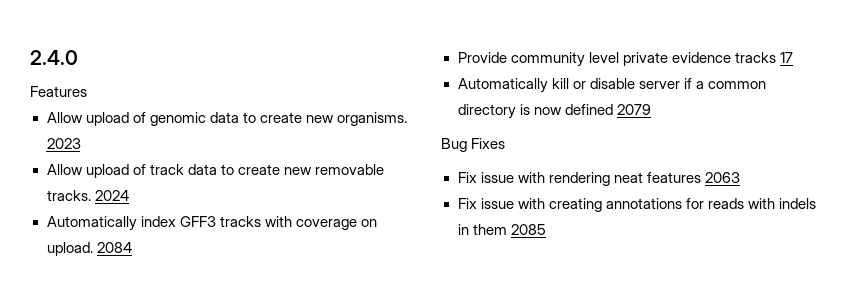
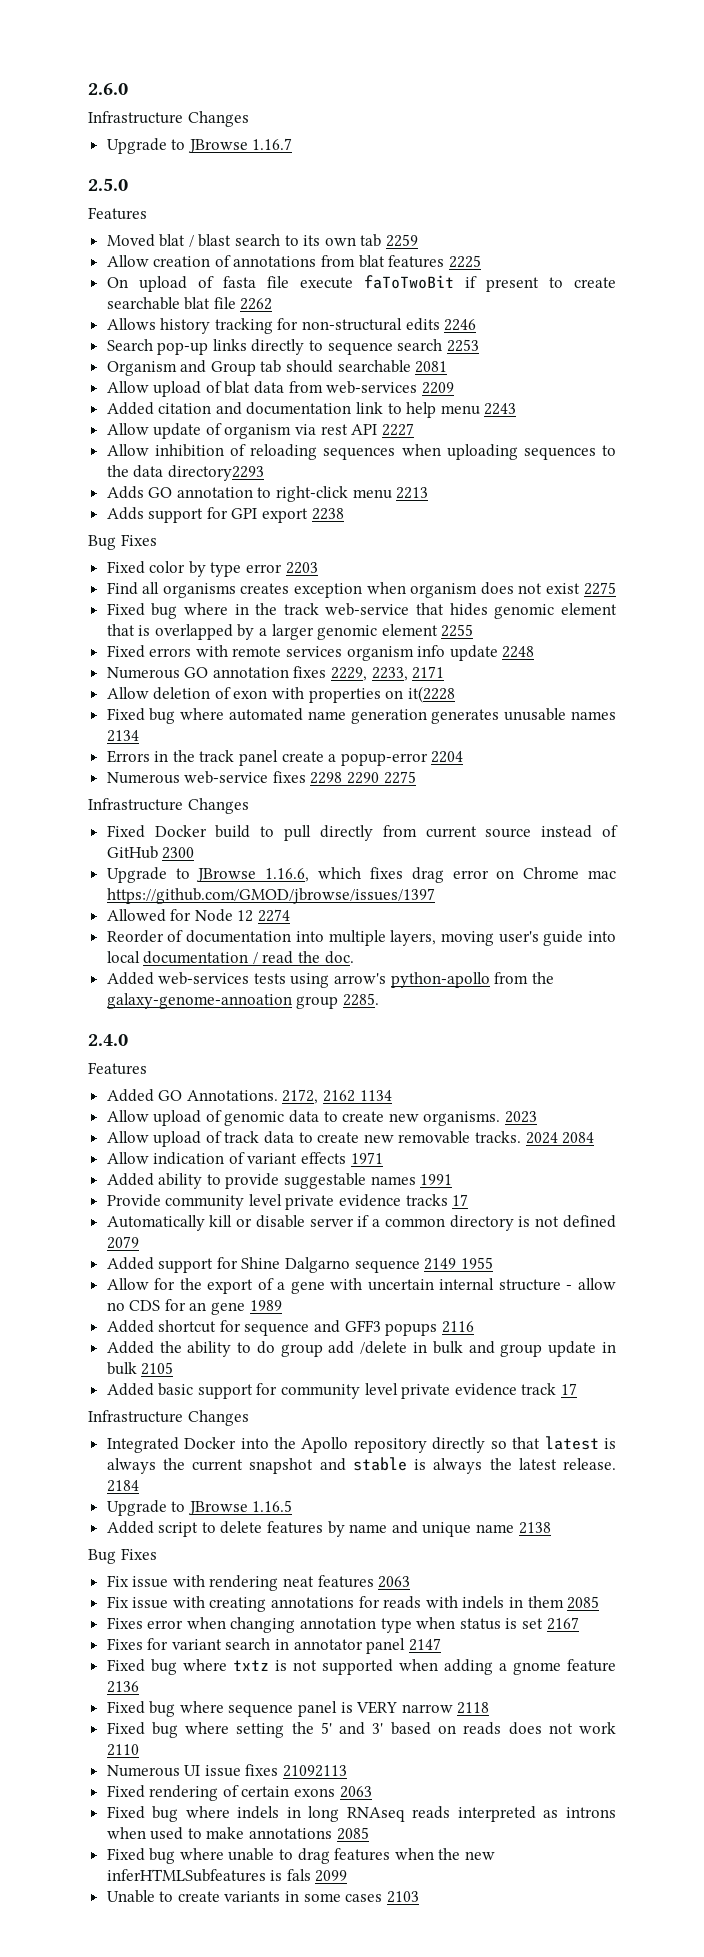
[30,50,78,65] [30,86,87,97] 2.4.0 // Features -> [88,83,128,95] [88,111,249,127] [106,138,293,154] [88,178,128,191] [88,207,147,220] [106,234,419,247] [106,255,481,268] [106,275,616,292] [106,297,273,310] [106,318,477,334] [106,339,479,355] [106,360,448,376] [106,381,454,397] [106,402,517,418] [106,423,414,439] [106,444,617,460] [106,465,264,481] [106,486,429,502] [106,507,344,523] [88,534,157,550] [106,561,318,577] [106,582,616,598] [106,603,617,619] [106,624,474,640] [106,645,535,661] [106,666,445,681] [106,686,455,703] [106,708,616,724] [106,730,139,742] [106,750,464,766] [106,771,416,784] [88,798,249,814] [106,825,618,841] [106,846,195,859] [106,867,616,883] [106,888,435,904] [106,909,291,922] [106,930,616,946] [106,951,354,964] [106,972,554,988] [106,993,379,1009] [88,1034,128,1046] [88,1062,147,1075] [106,1089,392,1104] 2.6.0 // Infrastructure Changes // Upgrade to JBrowse 1.16.7 // 2.5.0 // Features // Moved blat / blast search to its own tab 2259 // Allow creation of annotations from blat features 2225 // On upload of fasta file execute faToTwoBit if present to create searchable blat file 2262 // Allows history tracking for non-structural edits 2246 // Search pop-up links directly to sequence search 2253 // Organism and Group tab should searchable 2081 // Allow upload of blat data from web-services 2209 // Added citation and documentation link to help menu 2243 // Allow update of organism via rest API 2227 // Allow inhibition of reloading sequences when uploading sequences to the data directory2293 // Adds GO annotation to right-click menu 2213 // Adds support for GPI export 2238 // Bug Fixes // Fixed color by type error 2203 // Find all organisms creates exception when organism does not exist 2275 // Fixed bug where in the track web-service that hides genomic element that is overlapped by a larger genomic element 2255 // Fixed errors with remote services organism info update 2248 // Numerous GO annotation fixes 2229, 2233, 2171 // Allow deletion of exon with properties on it(2228 // Fixed bug where automated name generation generates unusable names 2134 // Errors in the track panel create a popup-error 2204 // Numerous web-service fixes 2298 2290 2275 // Infrastructure Changes // Fixed Docker build to pull directly from current source instead of GitHub 2300 // Upgrade to JBrowse 1.16.6, which fixes drag error on Chrome mac https://github.com/GMOD/jbrowse/issues/1397 // Allowed for Node 12 2274 // Reorder of documentation into multiple layers, moving user's guide into local documentation / read the doc. // Added web-services tests using arrow's python-apollo from the galaxy-genome-annoation group 2285. // 2.4.0 // Features // Added GO Annotations. 2172, 2162 1134
[46,216,377,231] [46,242,132,256] // Automatically index GFF3 tracks with coverage on upload. 2084 -> [562,1132,595,1144] [106,1152,383,1165] [106,1173,453,1189] 2084 // Allow indication of variant effects 1971 // Added ability to provide suggestable names 1991
[533,107,562,115] now -> [535,1216,560,1227] not
(651, 109) none -> [106,1257,493,1273] [106,1278,616,1294] [106,1299,282,1315] [106,1320,474,1336] [106,1341,617,1357] [106,1362,174,1375] [106,1383,578,1399] [88,1410,249,1426] [106,1436,616,1453] [106,1457,617,1474] [106,1480,139,1492] [106,1500,293,1516] [106,1521,551,1537] // Added support for Shine Dalgarno sequence 2149 1955 // Allow for the export of a gene with uncertain internal structure - allow no CDS for an gene 1989 // Added shortcut for sequence and GFF3 popups 2116 // Added the ability to do group add /delete in bulk and group update in bulk 2105 // Added basic support for community level private evidence track 17 // Infrastructure Changes // Integrated Docker into the Apollo repository directly so that latest is always the current snapshot and stable is always the latest release. 2184 // Upgrade to JBrowse 1.16.5 // Added script to delete features by name and unique name 2138
(546, 229) none -> [106,1617,579,1633] [106,1638,441,1654] [106,1659,616,1675] [106,1681,139,1693] [106,1701,490,1717] [106,1722,616,1738] [106,1744,139,1756] [106,1764,348,1777] [106,1785,372,1801] [106,1806,616,1822] [106,1827,369,1840] [106,1848,496,1864] [106,1869,348,1882] [106,1890,419,1903] // Fixes error when changing annotation type when status is set 2167 // Fixes for variant search in annotator panel 2147 // Fixed bug where txtz is not supported when adding a gnome feature 2136 // Fixed bug where sequence panel is VERY narrow 2118 // Fixed bug where setting the 5' and 3' based on reads does not work 2110 // Numerous UI issue fixes 21092113 // Fixed rendering of certain exons 2063 // Fixed bug where indels in long RNAseq reads interpreted as introns when used to make annotations 2085 // Fixed bug where unable to drag features when the new inferHTMLSubfeatures is fals 2099 // Unable to create variants in some cases 2103

